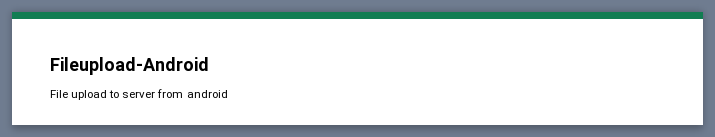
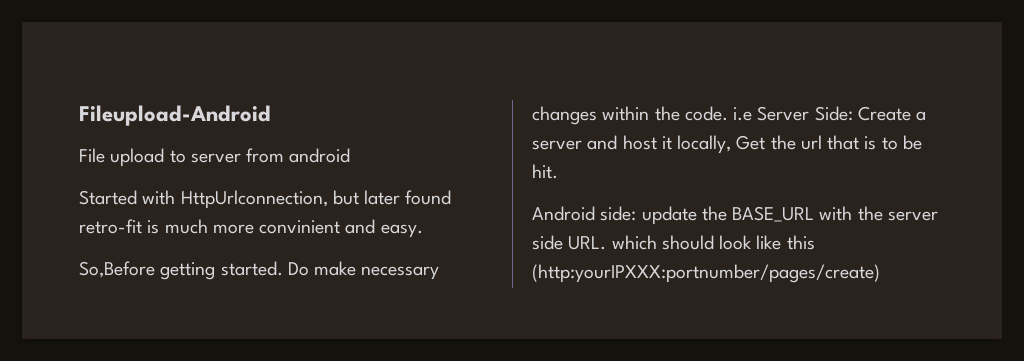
(228, 94) none -> [79,190,452,209] [79,219,423,238] [79,261,440,280] [532,106,927,125] [532,135,922,154] [532,164,558,179] [532,206,938,225] [532,235,815,250] [532,264,880,283] // Started with HttpUrlconnection, but later found retro-fit is much more convinient and easy. // So,Before getting started. Do make necessary changes within the code. i.e Server Side: Create a server and host it locally, Get the url that is to be hit. // Android side: update the BASE_URL with the server side URL. which should look like this (http:yourIPXXX:portnumber/pages/create)

